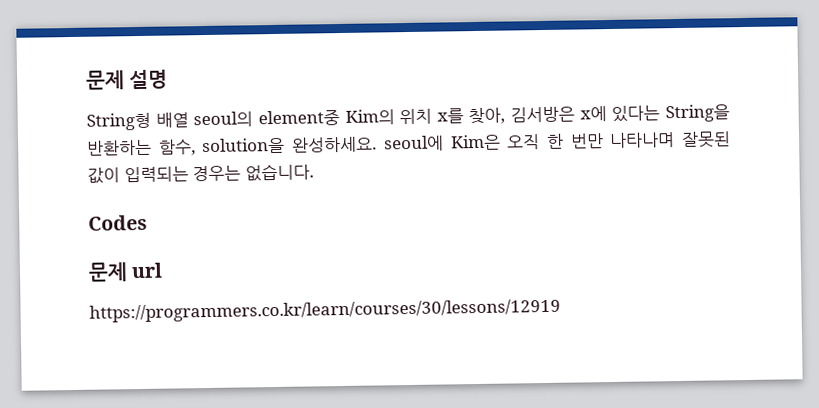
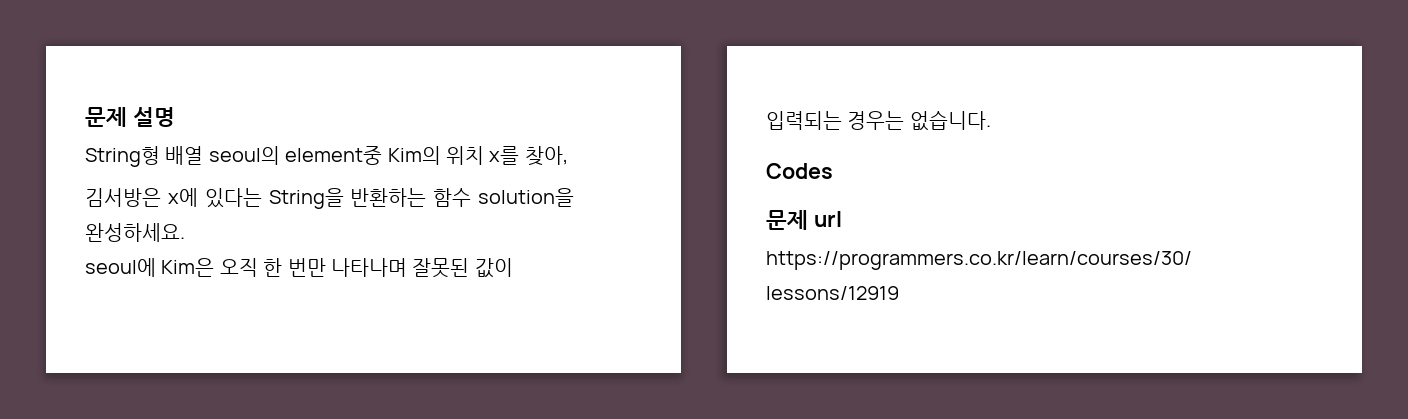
(506, 116) none -> (568, 156) //
[158,139,196,156] 함수, -> [433,188,472,207] 함수
(378, 144) none -> (185, 232) //

